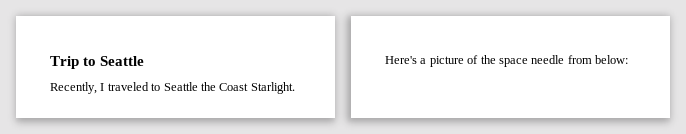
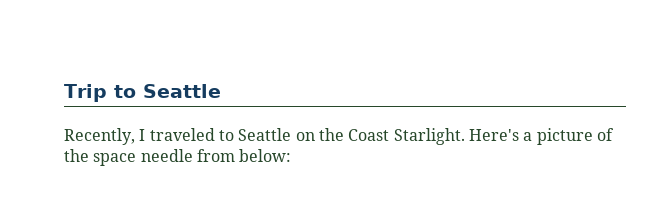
(198, 86) none -> [295,132,315,141] on

